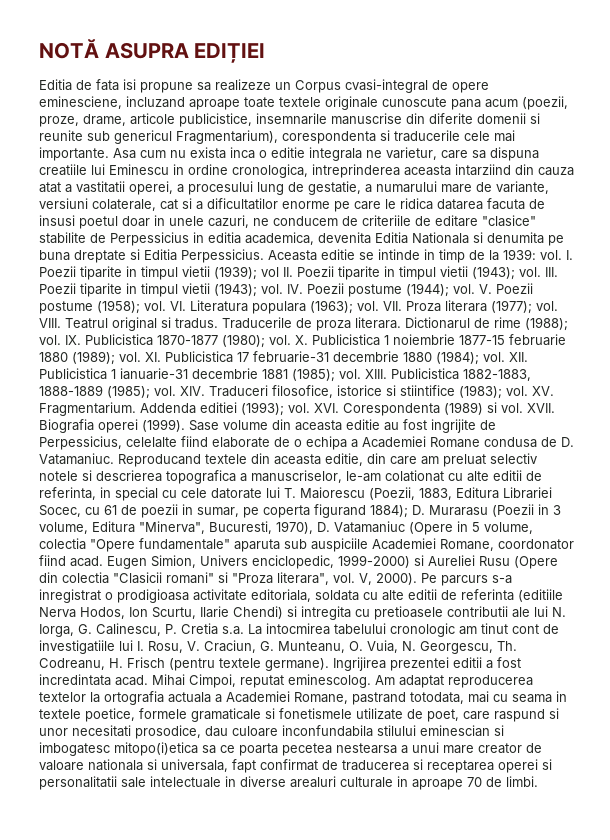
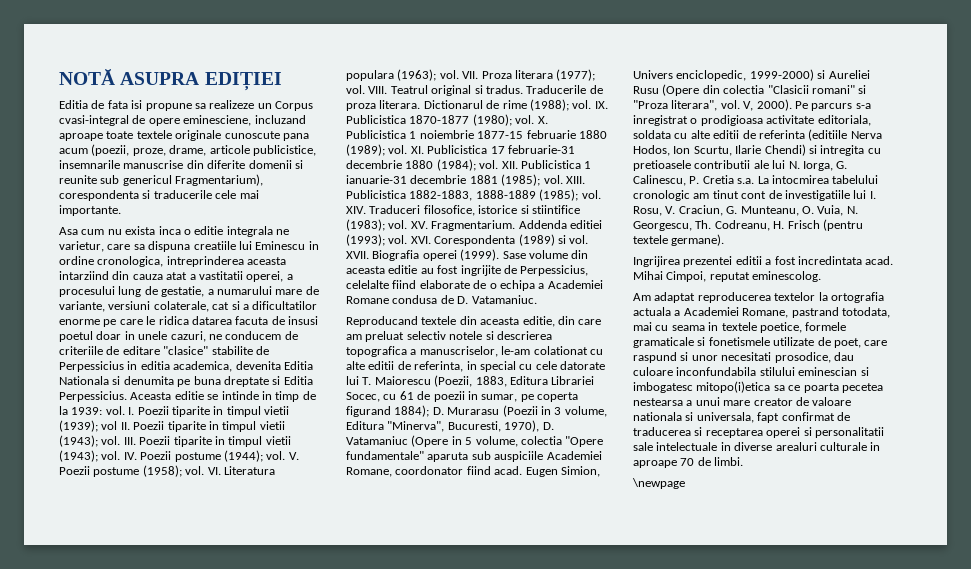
(109, 154) none -> (121, 210) //
(114, 459) none -> (537, 299) //
(329, 664) none -> (725, 240) //
(371, 681) none -> (822, 276) //
(538, 781) none -> [632,478,685,489] // \newpage

